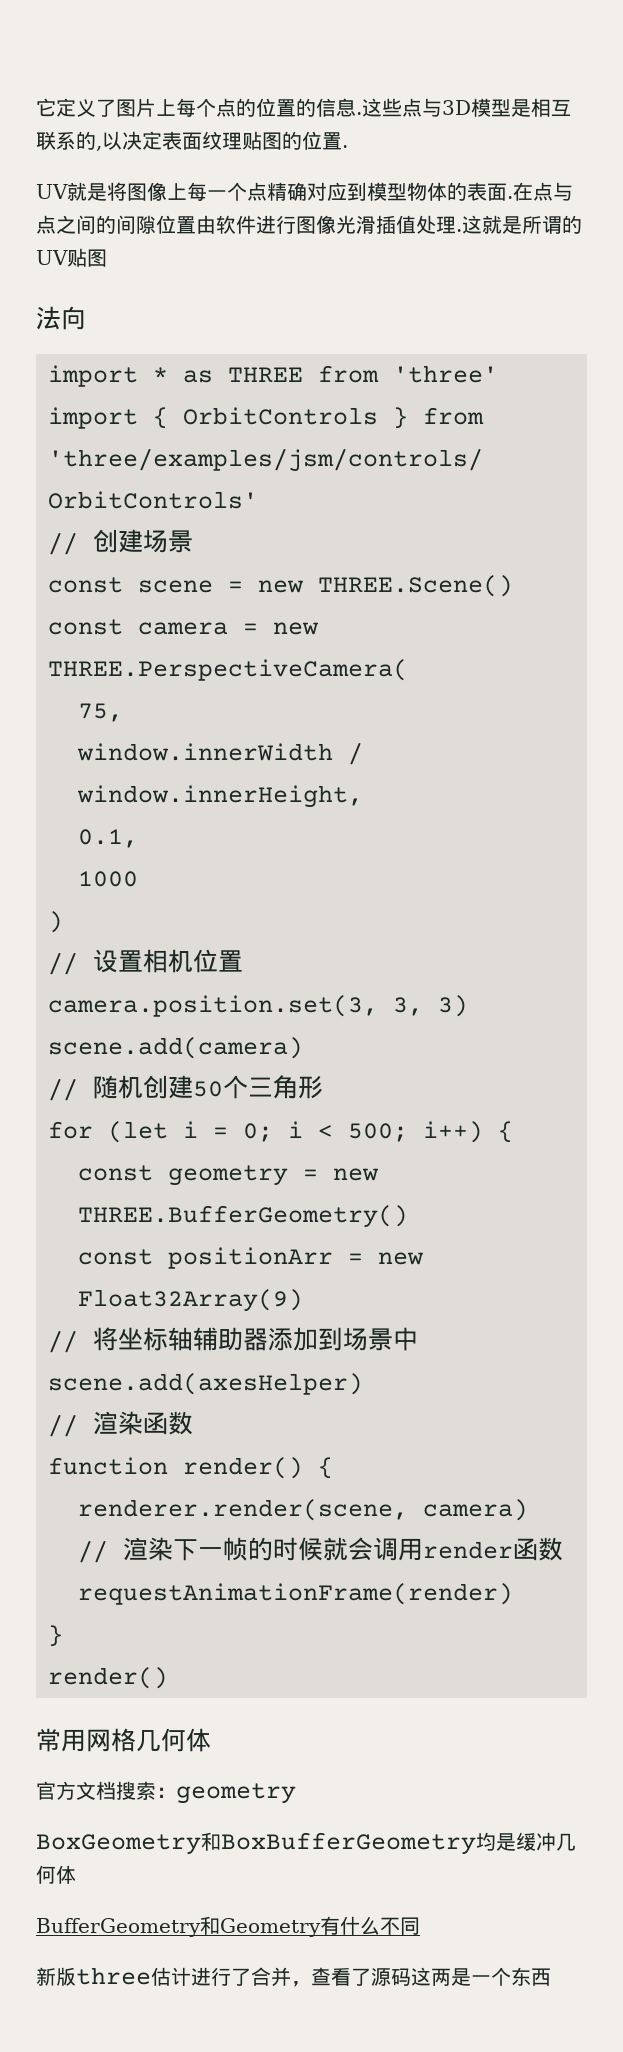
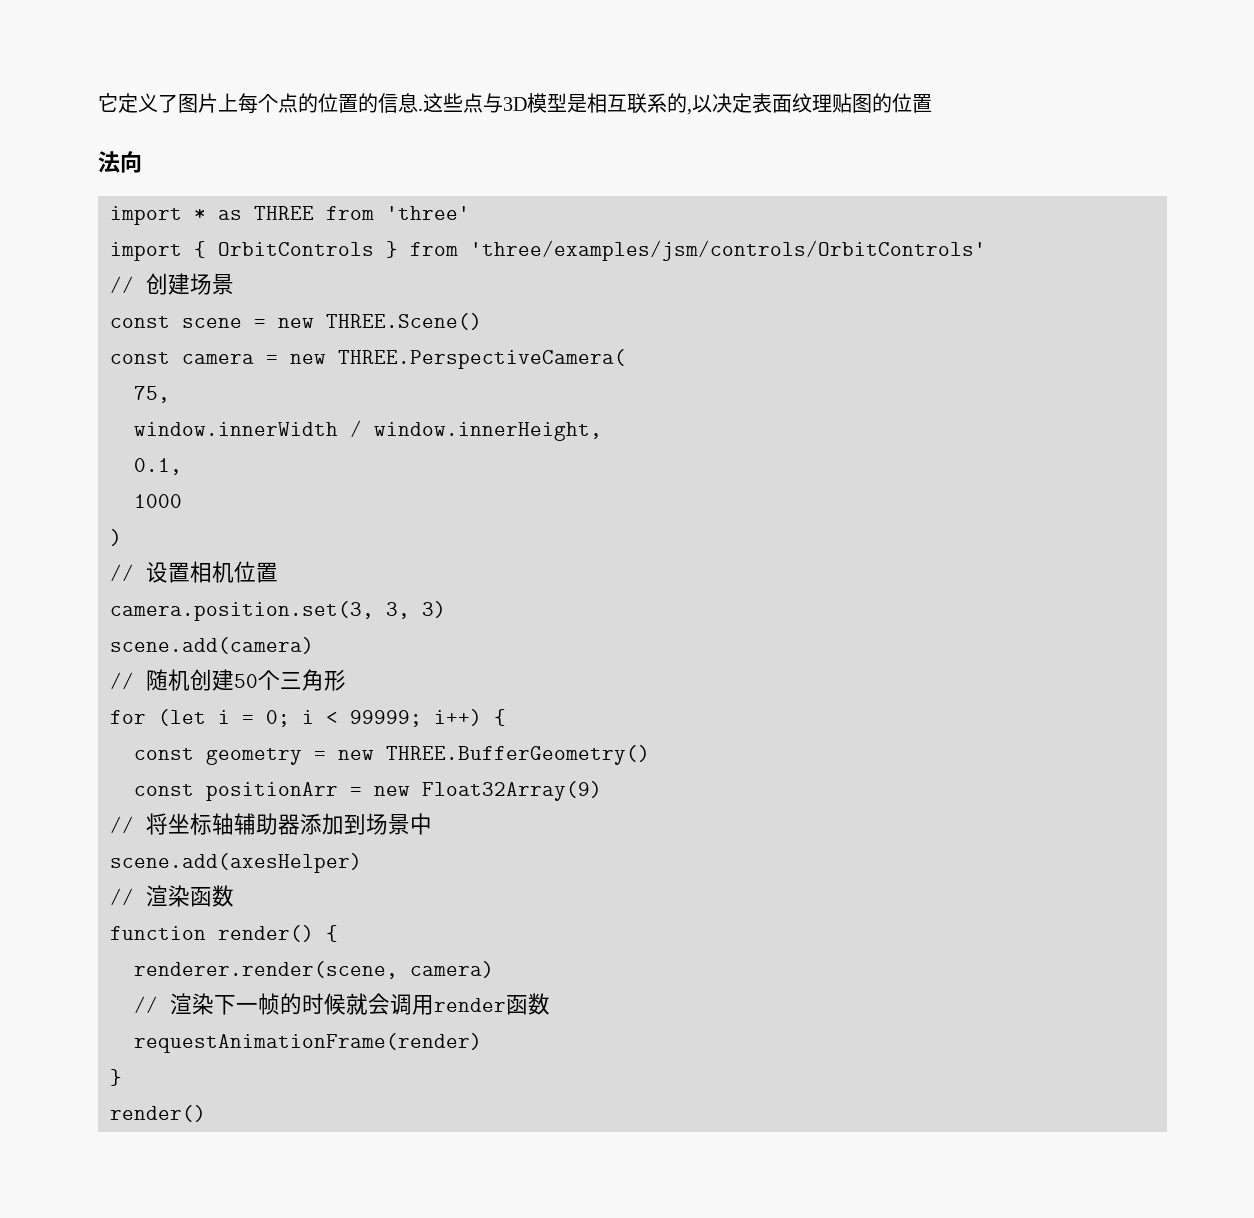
[342,145,348,148] [36,182,573,201] [36,215,582,234] [36,248,107,267] . // UV就是将图像上每一个点精确对应到模型物体的表面.在点与点之间的间隙位置由软件进行图像光滑插值处理.这就是所谓的UV贴图 -> (932, 103) none
[348,1123,408,1142] 500; -> [350,710,422,727] 99999;
[36,1728,211,1752] [36,1781,296,1804] [36,1832,576,1855] [36,1865,76,1884] [36,1916,420,1937] [36,1967,551,1987] // 常用网格几何体 // 官方文档搜索：geometry // BoxGeometry和BoxBufferGeometry均是缓冲几何体 // BufferGeometry和Geometry有什么不同 // 新版three估计进行了合并，查看了源码这两是一个东西 -> (206, 1113) none

